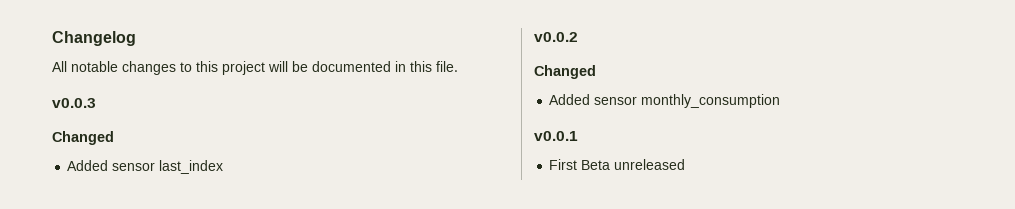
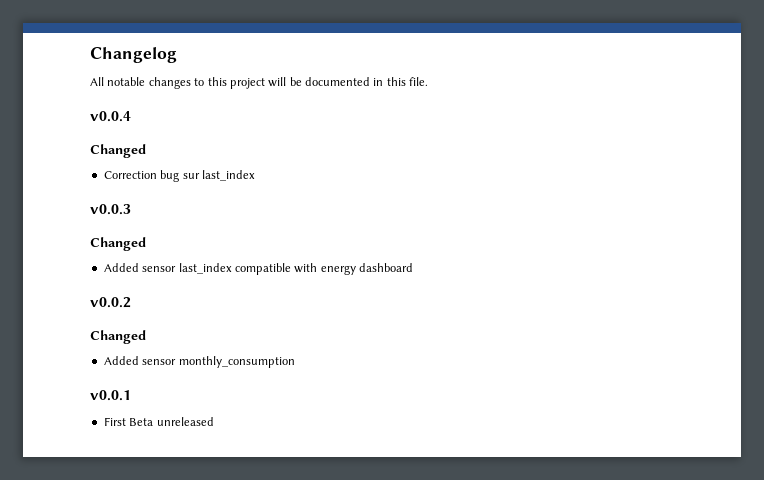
(458, 66) none -> [90,111,131,122] [90,144,146,158] [103,170,255,182] // v0.0.4 // Changed // Correction bug sur last_index
(224, 167) none -> [234,263,413,275] compatible with energy dashboard

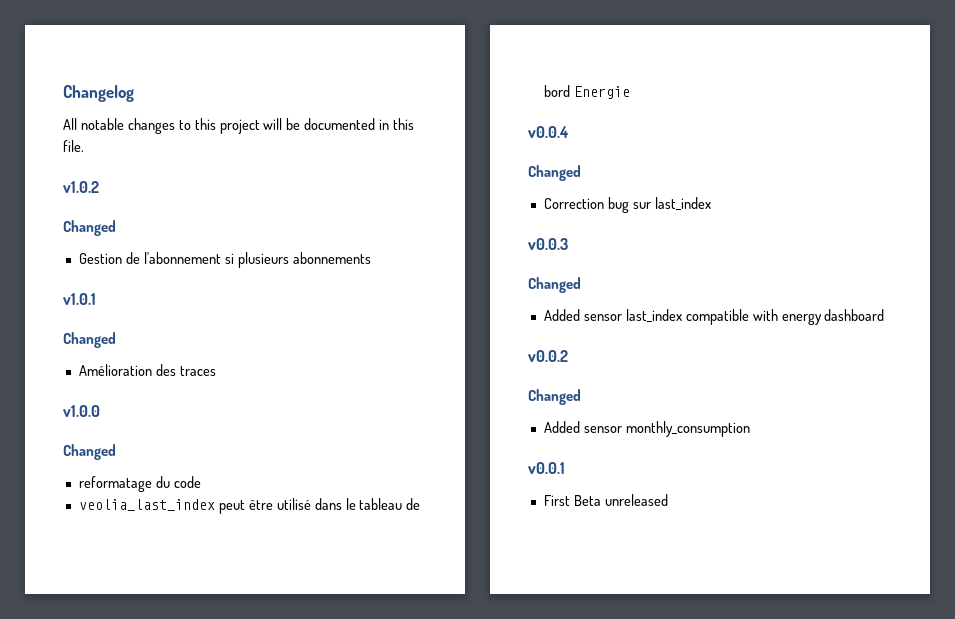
(429, 81) none -> [63,181,99,193] [63,220,116,236] [78,252,371,268] [63,293,96,305] [63,332,116,348] [78,364,216,376] [63,405,100,417] [63,444,116,460] [78,476,201,492] [78,498,421,514] [543,85,630,99] // v1.0.2 // Changed // Gestion de l'abonnement si plusieurs abonnements // v1.0.1 // Changed // Amélioration des traces // v1.0.0 // Changed // reformatage du code // veolia_last_index peut être utilisé dans le tableau de bord Energie

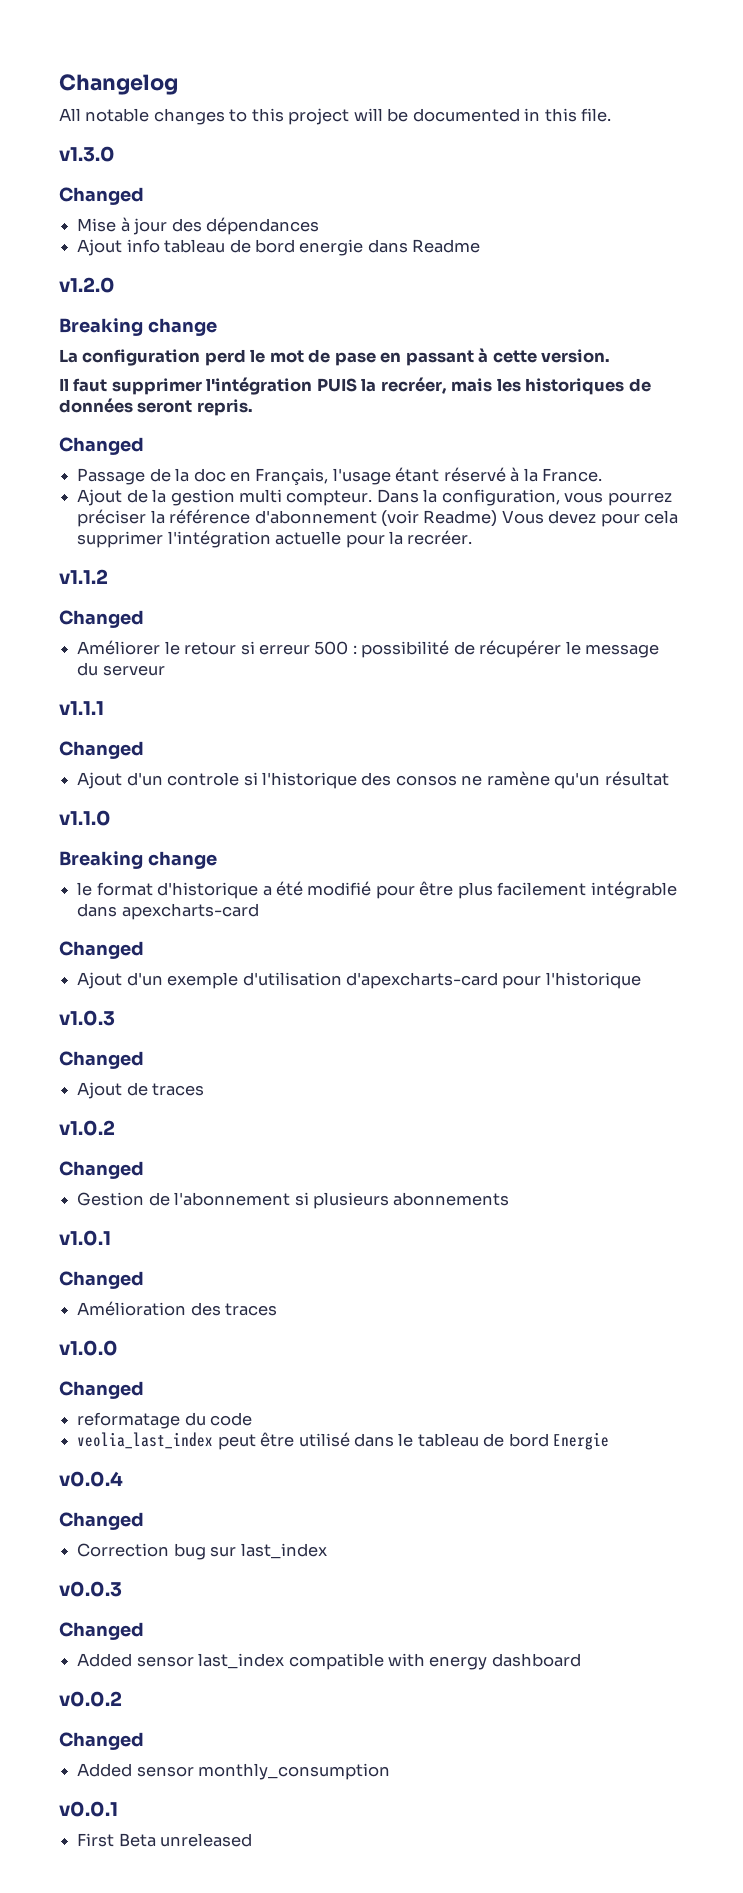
(84, 146) none -> [59,146,115,162] [59,187,144,205] [77,217,319,235] [77,239,481,256] [59,277,115,293] [59,318,217,336] [59,348,611,366] [59,377,651,395] [59,398,253,416] [59,437,144,455] [77,467,603,485] [77,489,672,506] [77,509,679,527] [77,530,473,548] [59,569,108,584] [59,610,144,628] [77,640,660,658] [77,662,165,676] [59,701,104,715] [59,741,144,759] [77,771,669,789] [59,810,111,826] [59,851,217,869] [77,881,677,899] [77,903,259,920] [59,941,144,959] [77,972,641,989] [59,1010,115,1026] [59,1051,144,1069] [77,1082,205,1099] // v1.3.0 // Changed // Mise à jour des dépendances // Ajout info tableau de bord energie dans Readme // v1.2.0 // Breaking change // La configuration perd le mot de pase en passant à cette version. // Il faut supprimer l'intégration PUIS la recréer, mais les historiques de données seront repris. // Changed // Passage de la doc en Français, l'usage étant réservé à la France. // Ajout de la gestion multi compteur. Dans la configuration, vous pourrez préciser la référence d'abonnement (voir Readme) Vous devez pour cela supprimer l'intégration actuelle pour la recréer. // v1.1.2 // Changed // Améliorer le retour si erreur 500 : possibilité de récupérer le message du serveur // v1.1.1 // Changed // Ajout d'un controle si l'historique des consos ne ramène qu'un résultat // v1.1.0 // Breaking change // le format d'historique a été modifié pour être plus facilement intégrable dans apexcharts-card // Changed // Ajout d'un exemple d'utilisation d'apexcharts-card pour l'historique // v1.0.3 // Changed // Ajout de traces

